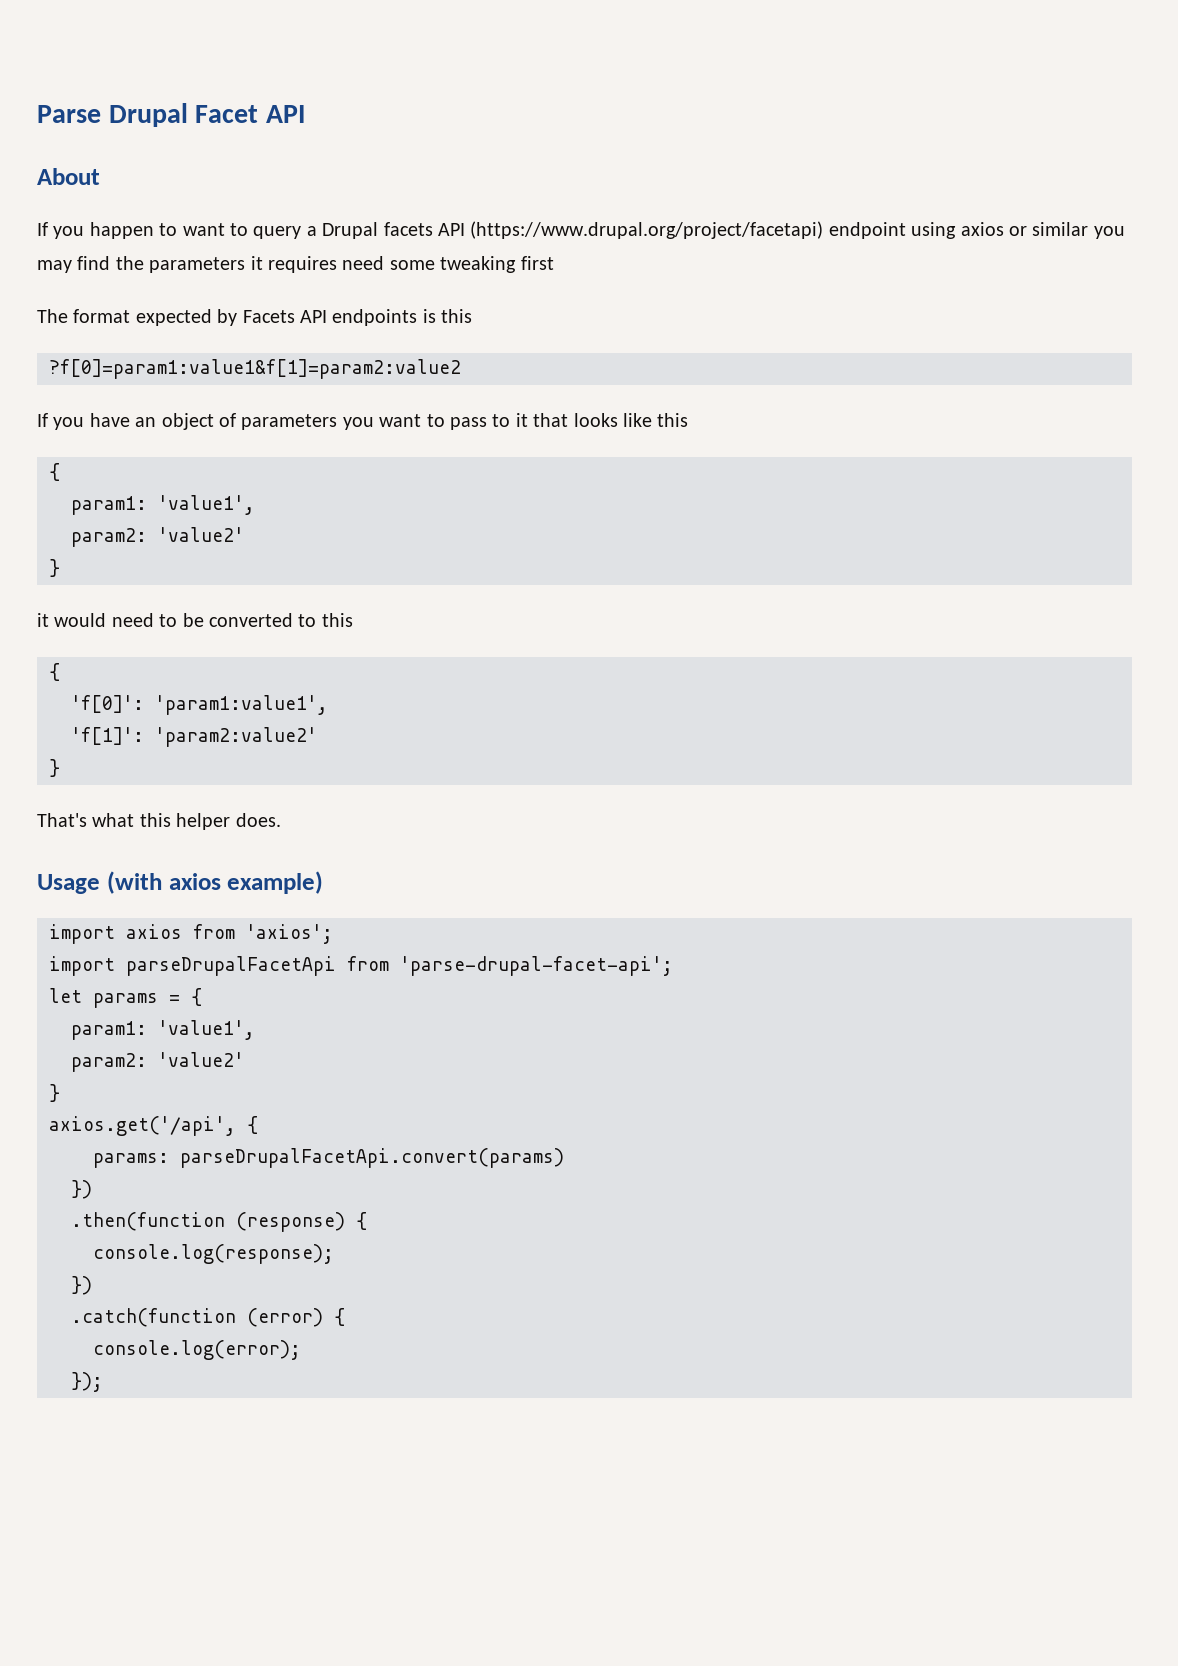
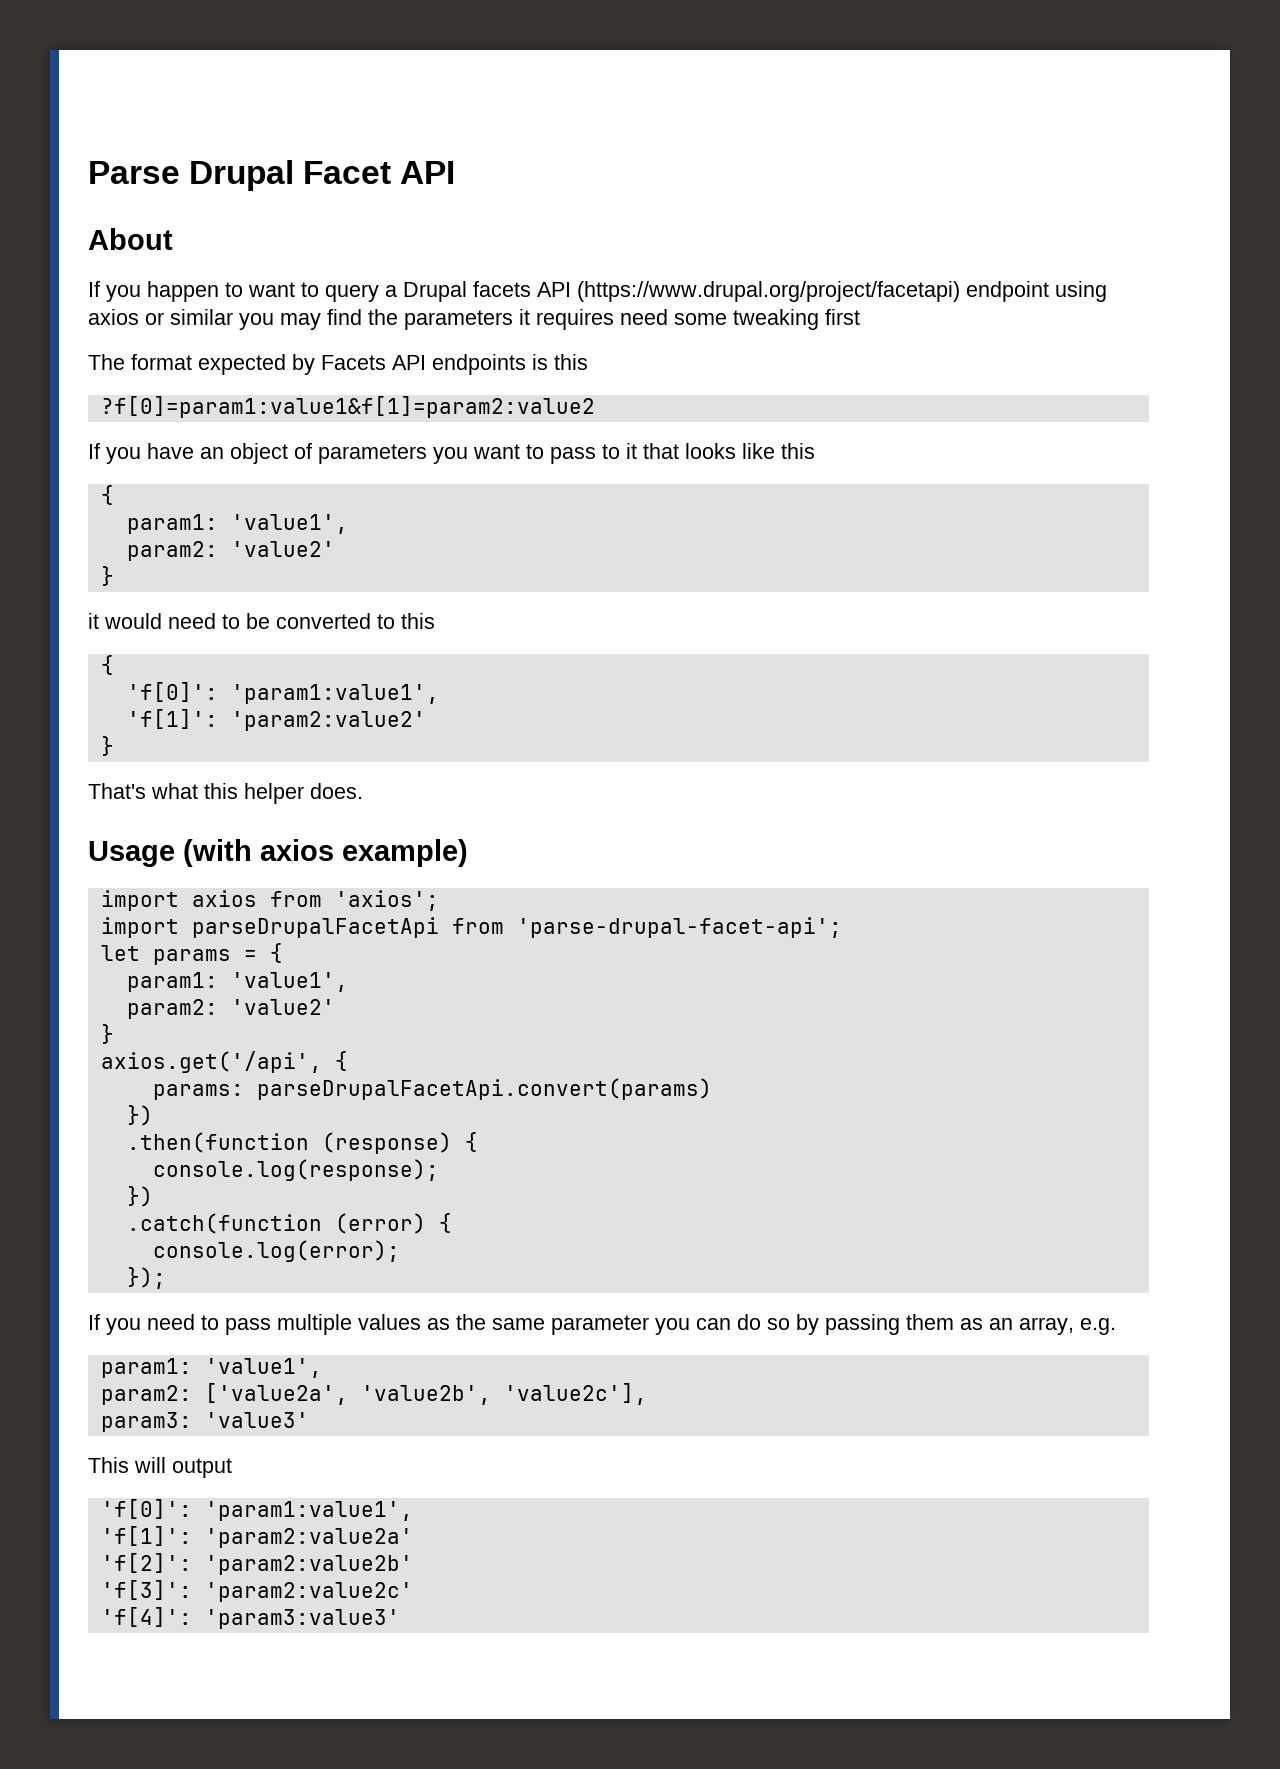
(103, 1382) none -> [88,1314,1116,1335] [100,1358,322,1378] [100,1383,647,1405] [100,1412,309,1432] [88,1457,232,1478] [100,1499,413,1521] [100,1526,413,1548] [100,1553,413,1575] [100,1580,413,1602] [100,1607,400,1629] // If you need to pass multiple values as the same parameter you can do so by passing them as an array, e.g. // param1: 'value1', // param2: ['value2a', 'value2b', 'value2c'], // param3: 'value3' // This will output // 'f[0]': 'param1:value1', // 'f[1]': 'param2:value2a' // 'f[2]': 'param2:value2b' // 'f[3]': 'param2:value2c' // 'f[4]': 'param3:value3'

